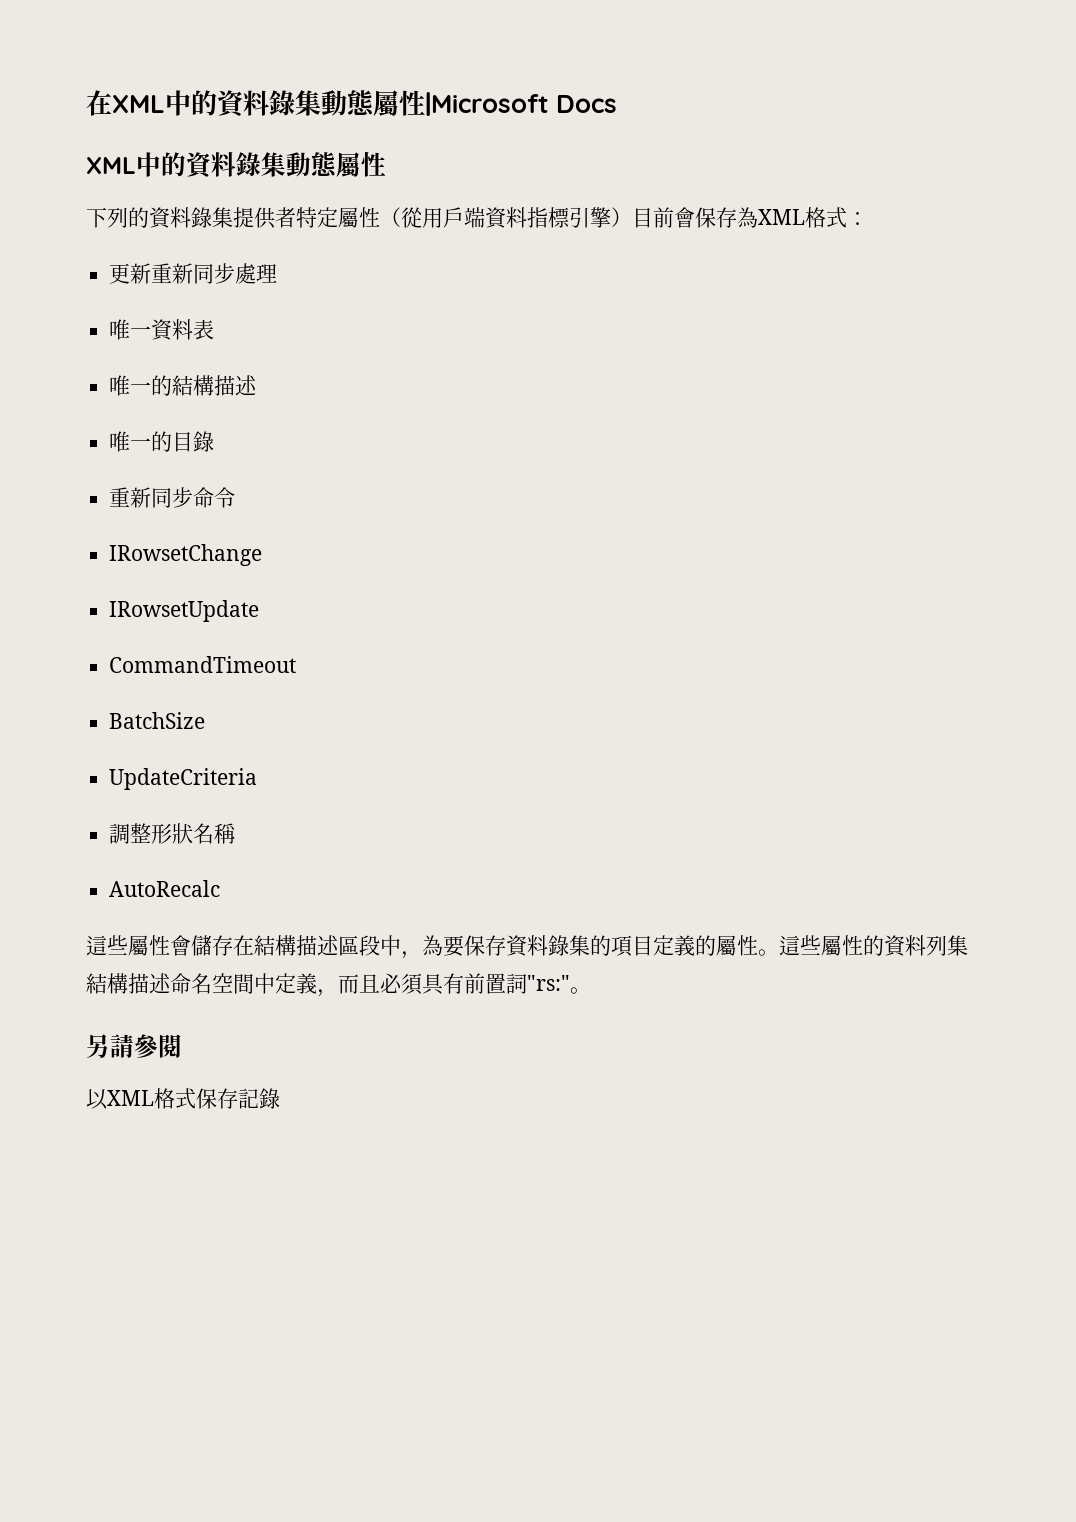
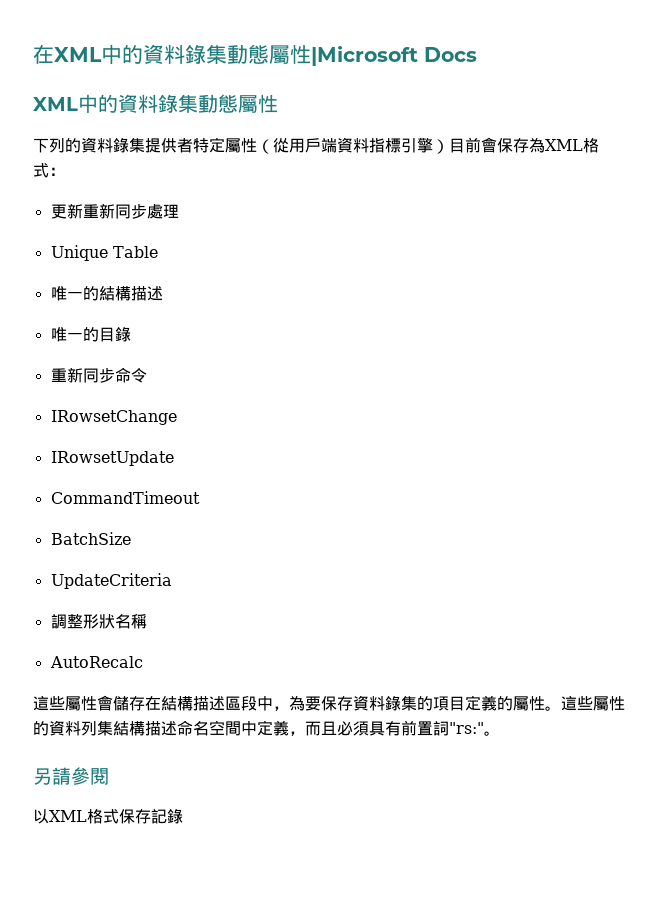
[109,319,215,341] 唯一資料表 -> [50,245,158,261] Unique Table

